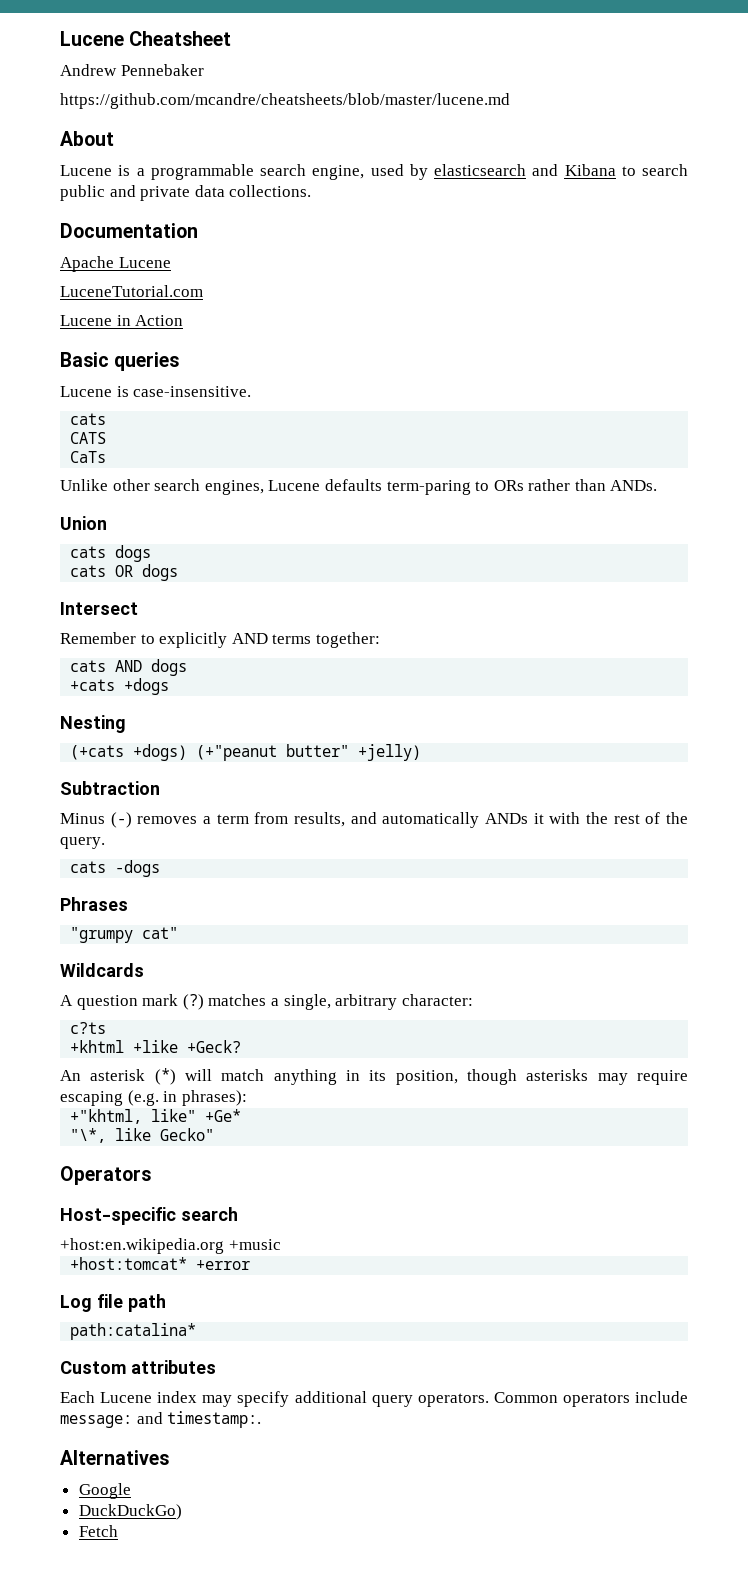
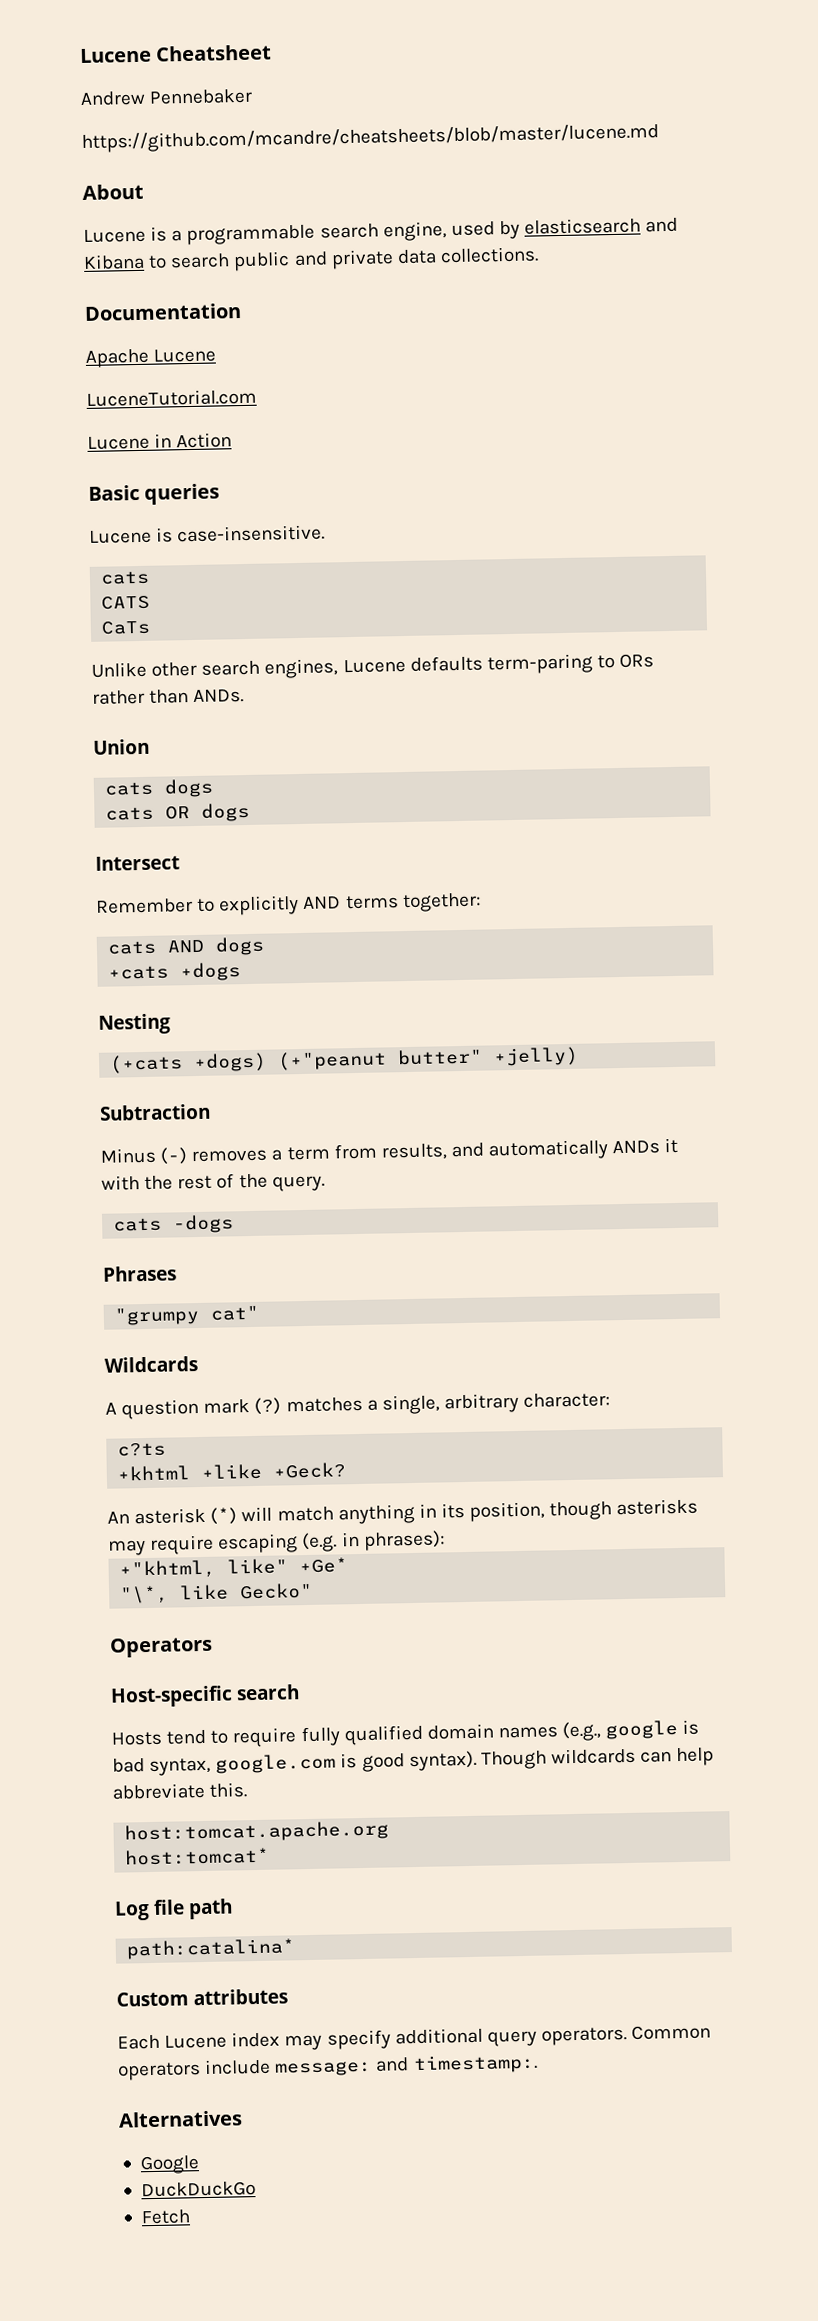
[60,1238,281,1254] [70,1257,251,1270] +host:en.wikipedia.org +music // +host:tomcat* +error -> [111,1719,700,1748] [112,1747,715,1776] [112,1782,248,1800] [124,1820,390,1844] [124,1847,271,1866] Hosts tend to require fully qualified domain names (e.g., google is bad syntax, google.com is good syntax). Though wildcards can help abbreviate this. // host:tomcat.apache.org // host:tomcat*
[78,1504,182,1520] DuckDuckGo) -> [140,2181,256,2198] DuckDuckGo

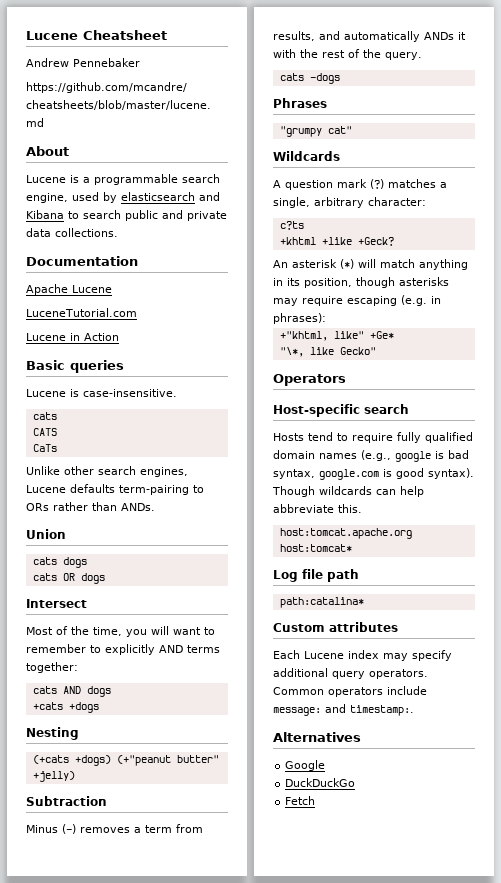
[486,653,593,675] term-paring -> [119,485,189,495] term-pairing
[96,898,193,914] Remember -> [26,626,215,637] [26,644,86,653] Most of the time, you will want to remember

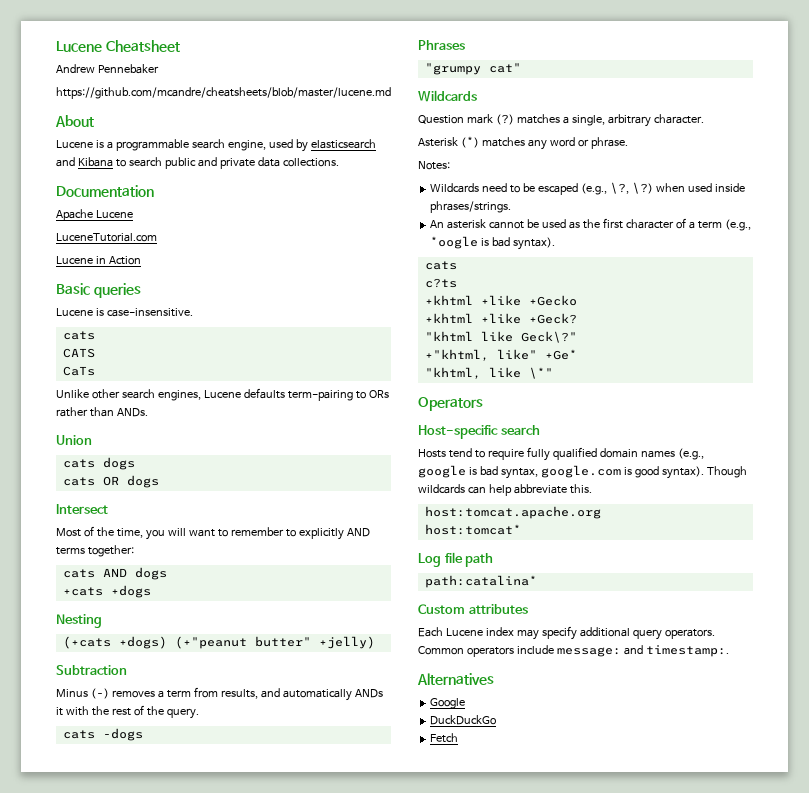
[273,180,333,190] A question -> [418,115,464,124] Question
[368,197,426,206] [279,221,304,230] [279,237,394,246] [273,259,468,270] [273,277,449,288] [273,295,441,306] [273,313,326,324] character: // c?ts // +khtml +like +Geck? // An asterisk (*) will match anything in its position, though asterisks may require escaping (e.g. in phrases): -> [653,114,704,124] [418,136,628,150] [418,161,450,170] [430,182,745,195] [430,201,512,213] [430,218,751,231] [430,236,556,250] [424,261,457,270] [424,278,457,288] [424,295,577,306] [424,313,577,324] [424,331,577,343] character. // Asterisk (*) matches any word or phrase. // Notes: // Wildcards need to be escaped (e.g., \?, \?) when used inside phrases/strings. // An asterisk cannot be used as the first character of a term (e.g., *oogle is bad syntax). // cats // c?ts // +khtml +like +Gecko // +khtml +like +Geck? // "khtml like Geck\?"
[279,347,376,357] "\*, like Gecko" -> [424,367,553,379] "khtml, like \*"

